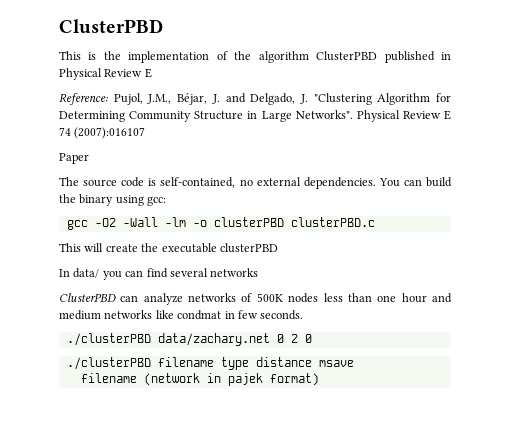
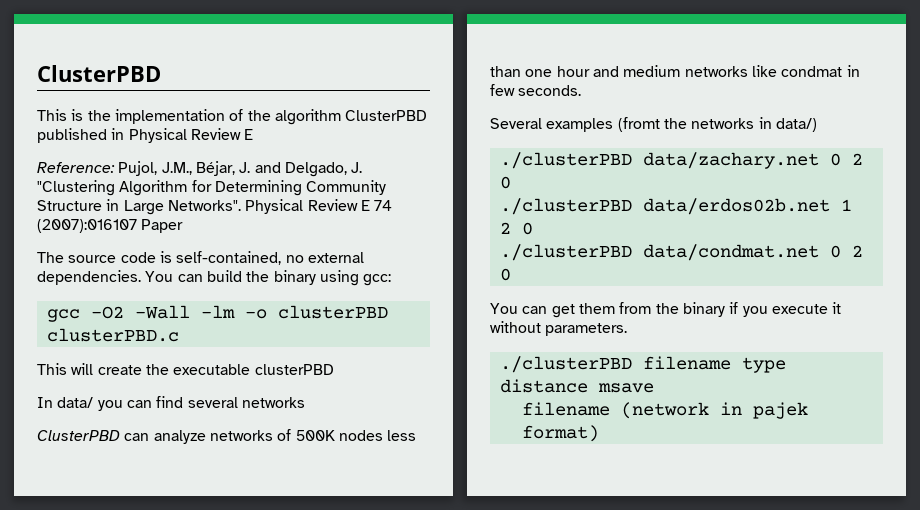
(146, 133) // -> (137, 226) none
(304, 315) none -> [490,117,817,132] // Several examples (fromt the networks in data/)
(312, 338) none -> [499,198,852,215] [499,222,533,235] [499,244,863,261] [499,268,511,281] [490,302,842,318] [490,321,628,336] // ./clusterPBD data/erdos02b.net 1 2 0 // ./clusterPBD data/condmat.net 0 2 0 // You can get them from the binary if you execute it without parameters.

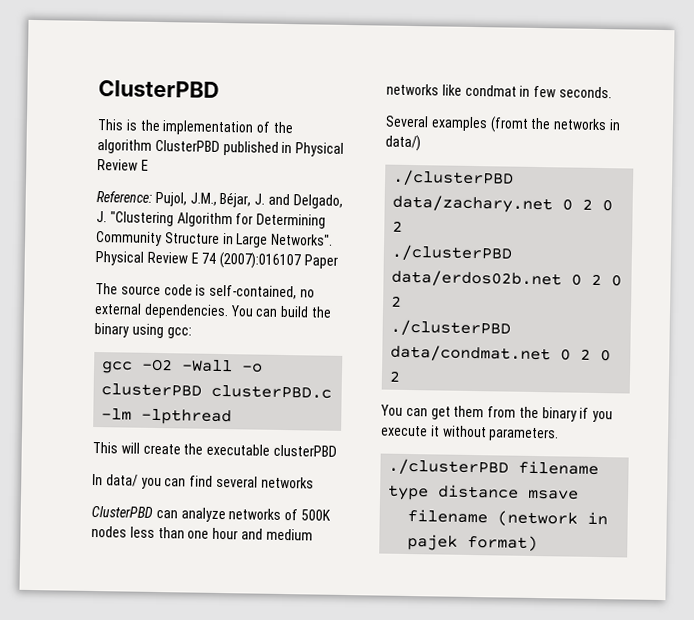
[200,305,235,318] -lm -> (234, 366) none
(179, 335) none -> [101,408,233,426] -lm -lpthread
(511, 182) none -> [392,220,404,232] 2
[840,199,852,211] [499,222,533,235] 1 2 0 -> [571,273,623,287] [391,295,403,307] 0 2 0 2
(511, 274) none -> [389,370,402,382] 2

